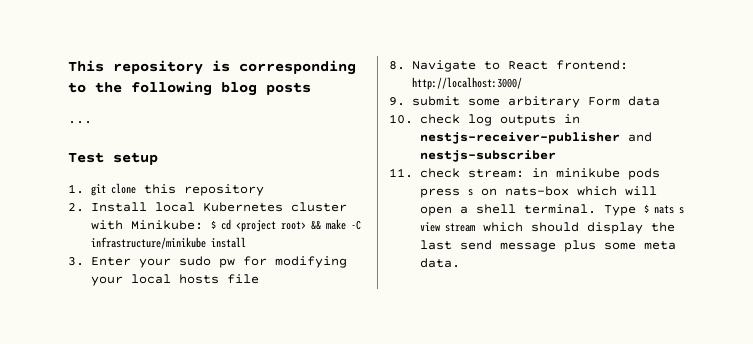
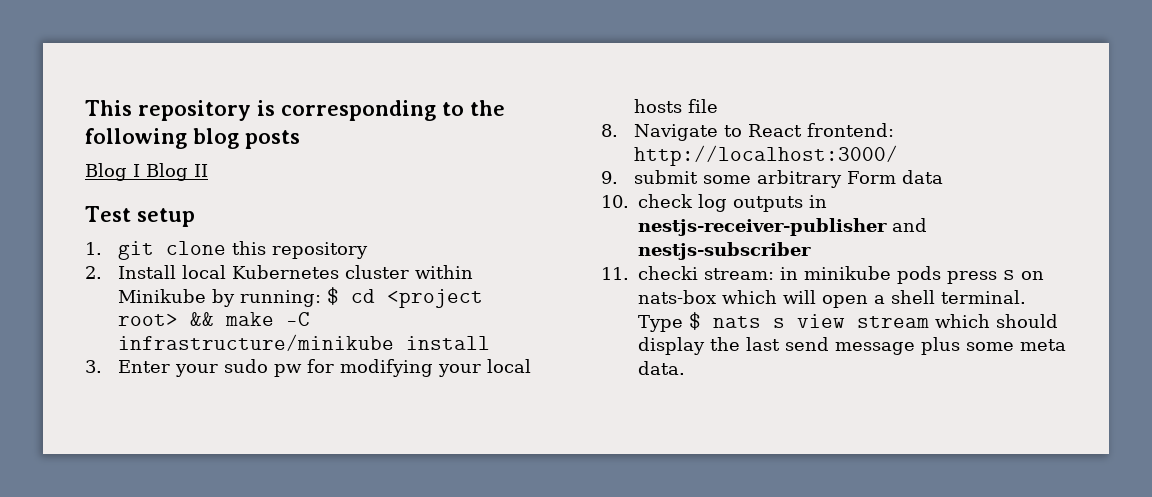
[68,121,92,124] ... -> [85,163,208,181] Blog I Blog II
[90,220,203,230] with Minikube: -> [414,265,473,279] [117,289,321,307] within Minikube by running:
[419,168,460,178] check -> [638,266,698,280] checki

